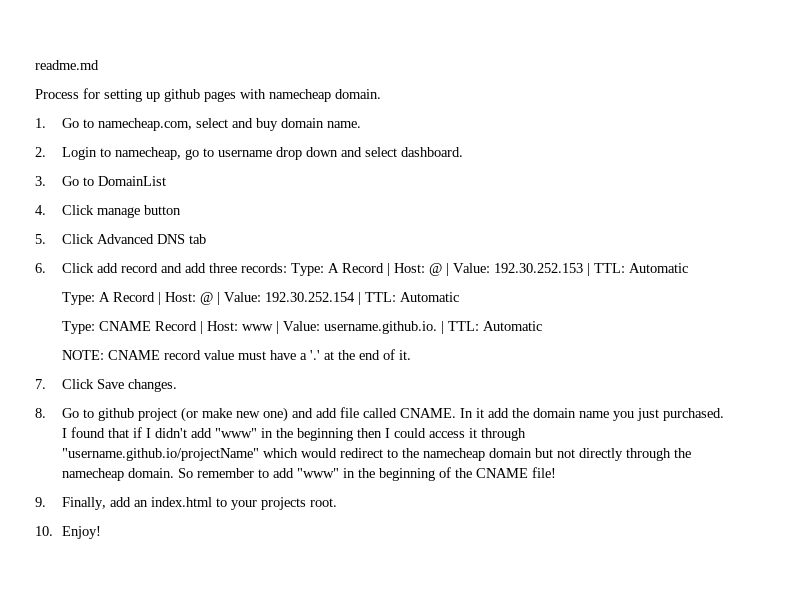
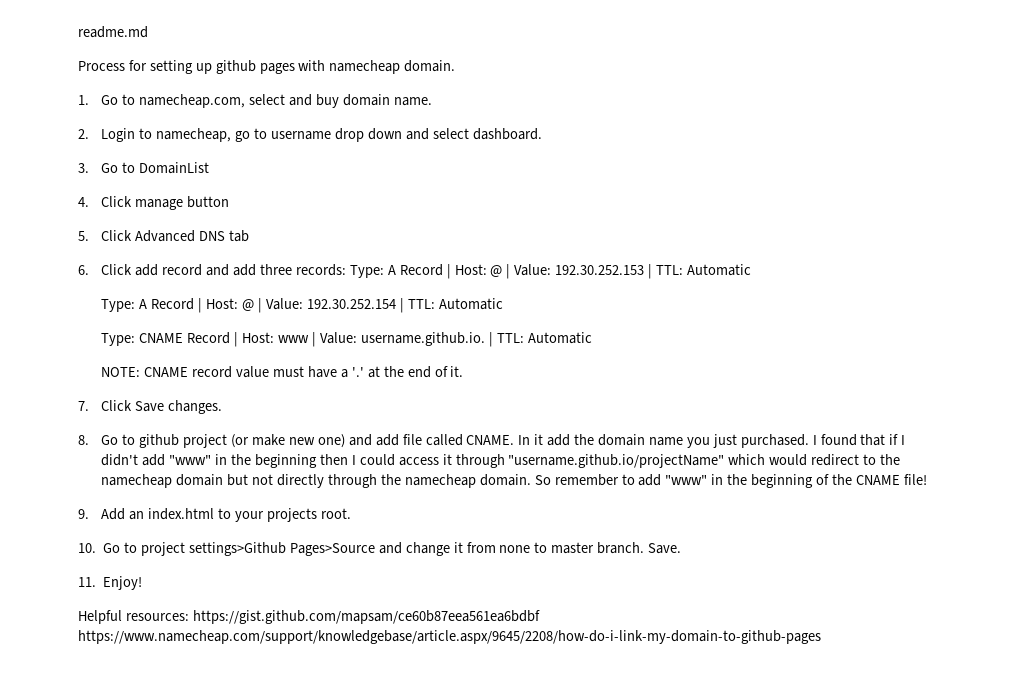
[62,497,132,510] Finally, add -> [101,508,126,520] Add
[62,526,102,539] Enjoy! -> [103,542,682,556] [78,576,143,590] [78,610,540,624] [78,630,821,644] Go to project settings>Github Pages>Source and change it from none to master branch. Save. // 11. Enjoy! // Helpful resources: https://gist.github.com/mapsam/ce60b87eea561ea6bdbf https://www.namecheap.com/support/knowledgebase/article.aspx/9645/2208/how-do-i-link-my-domain-to-github-pages

